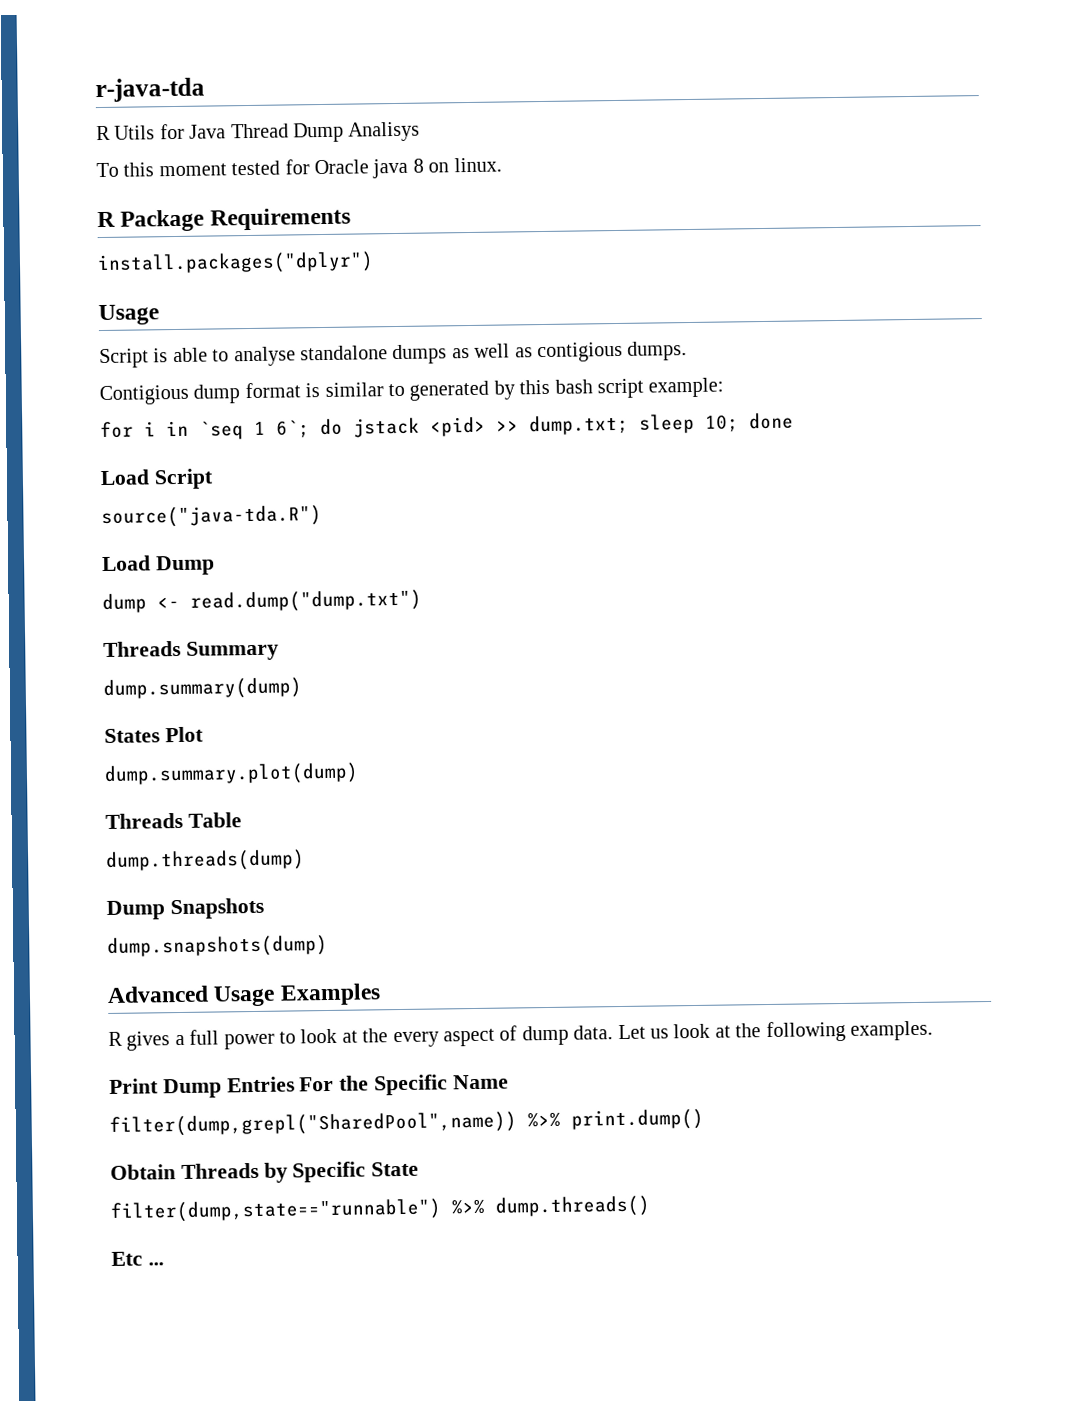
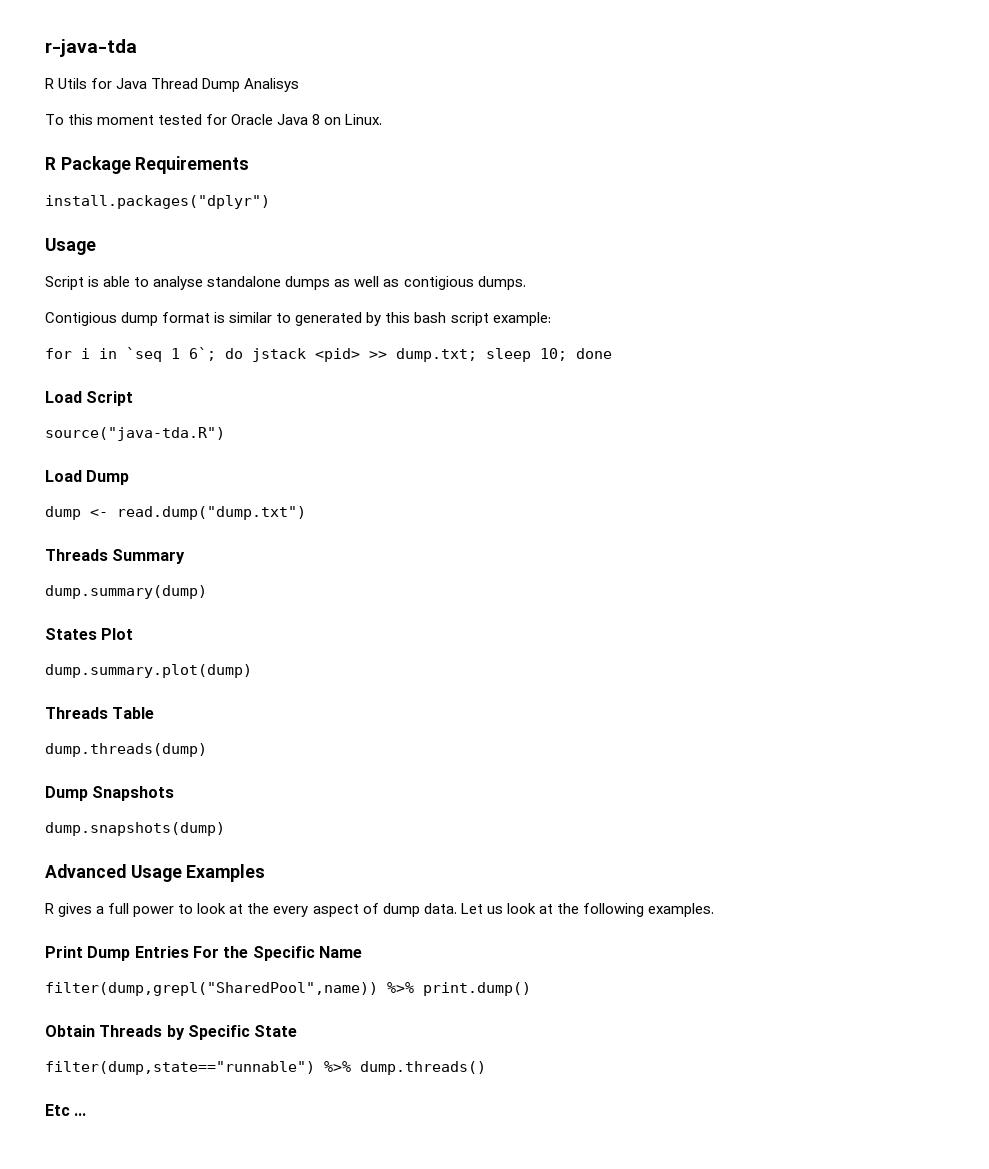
[372,158,409,179] java -> [277,114,309,125] Java
[453,157,502,173] linux. -> [345,114,383,125] Linux.

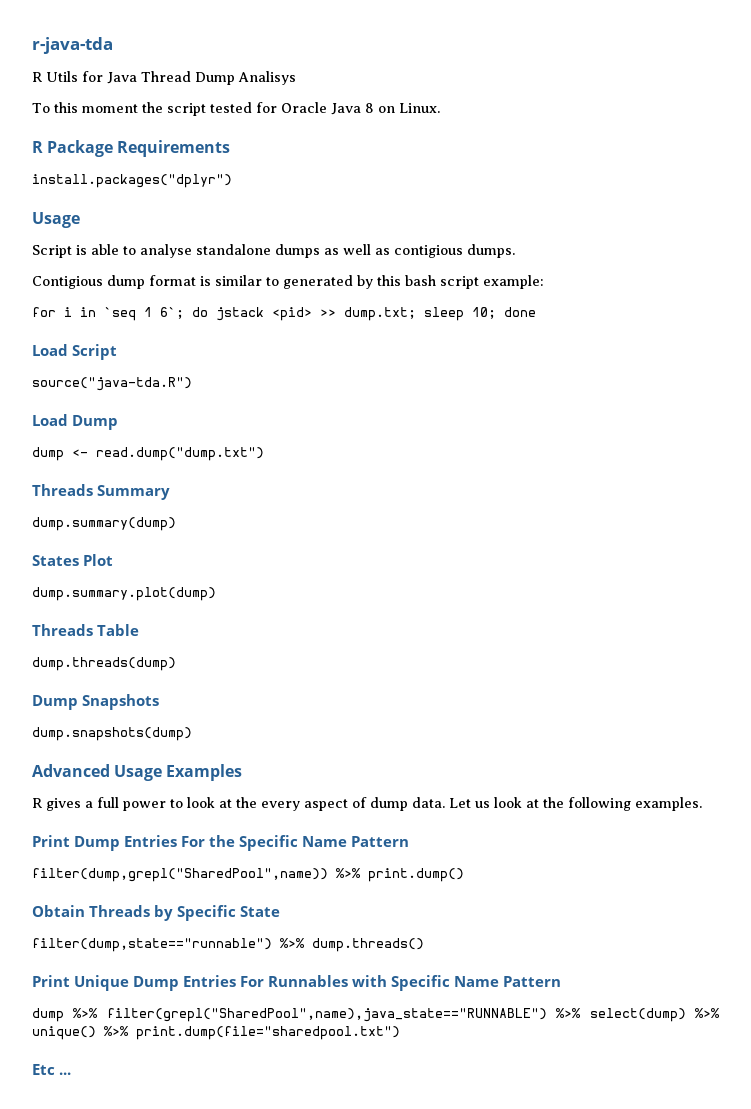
(155, 120) none -> [141,102,206,116] the script
(362, 952) none -> [351,836,410,847] Pattern
(486, 1068) none -> [32,975,562,991] [32,1008,720,1022] [32,1026,400,1040] // Print Unique Dump Entries For Runnables with Specific Name Pattern // dump %>% filter(grepl("SharedPool",name),java_state=="RUNNABLE") %>% select(dump) %>% unique() %>% print.dump(file="sharedpool.txt")

